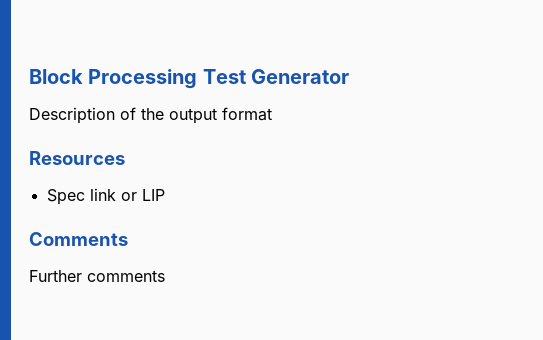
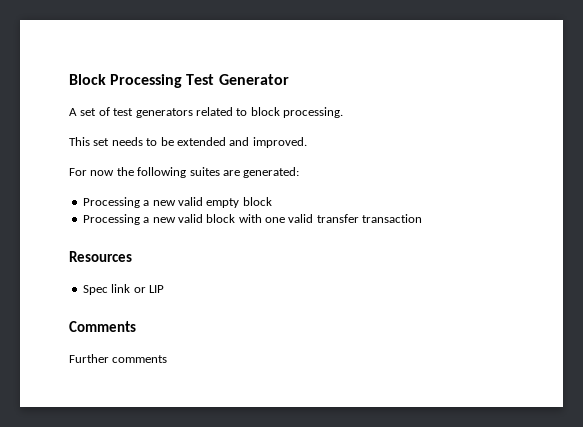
[29,107,272,124] Description of the output format -> [69,107,343,118] [69,137,307,148] [69,167,300,178] [82,197,272,208] [82,214,423,225] A set of test generators related to block processing. // This set needs to be extended and improved. // For now the following suites are generated: // Processing a new valid empty block // Processing a new valid block with one valid transfer transaction

